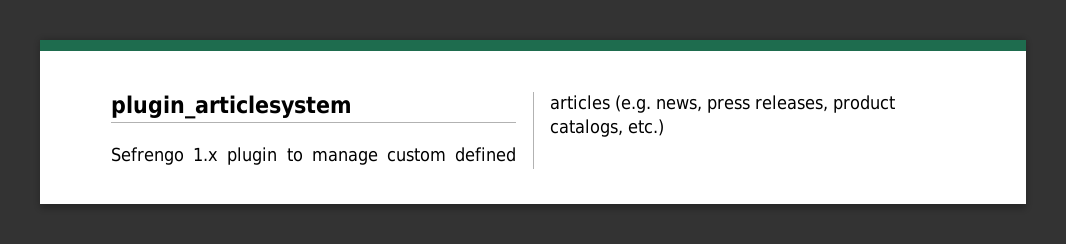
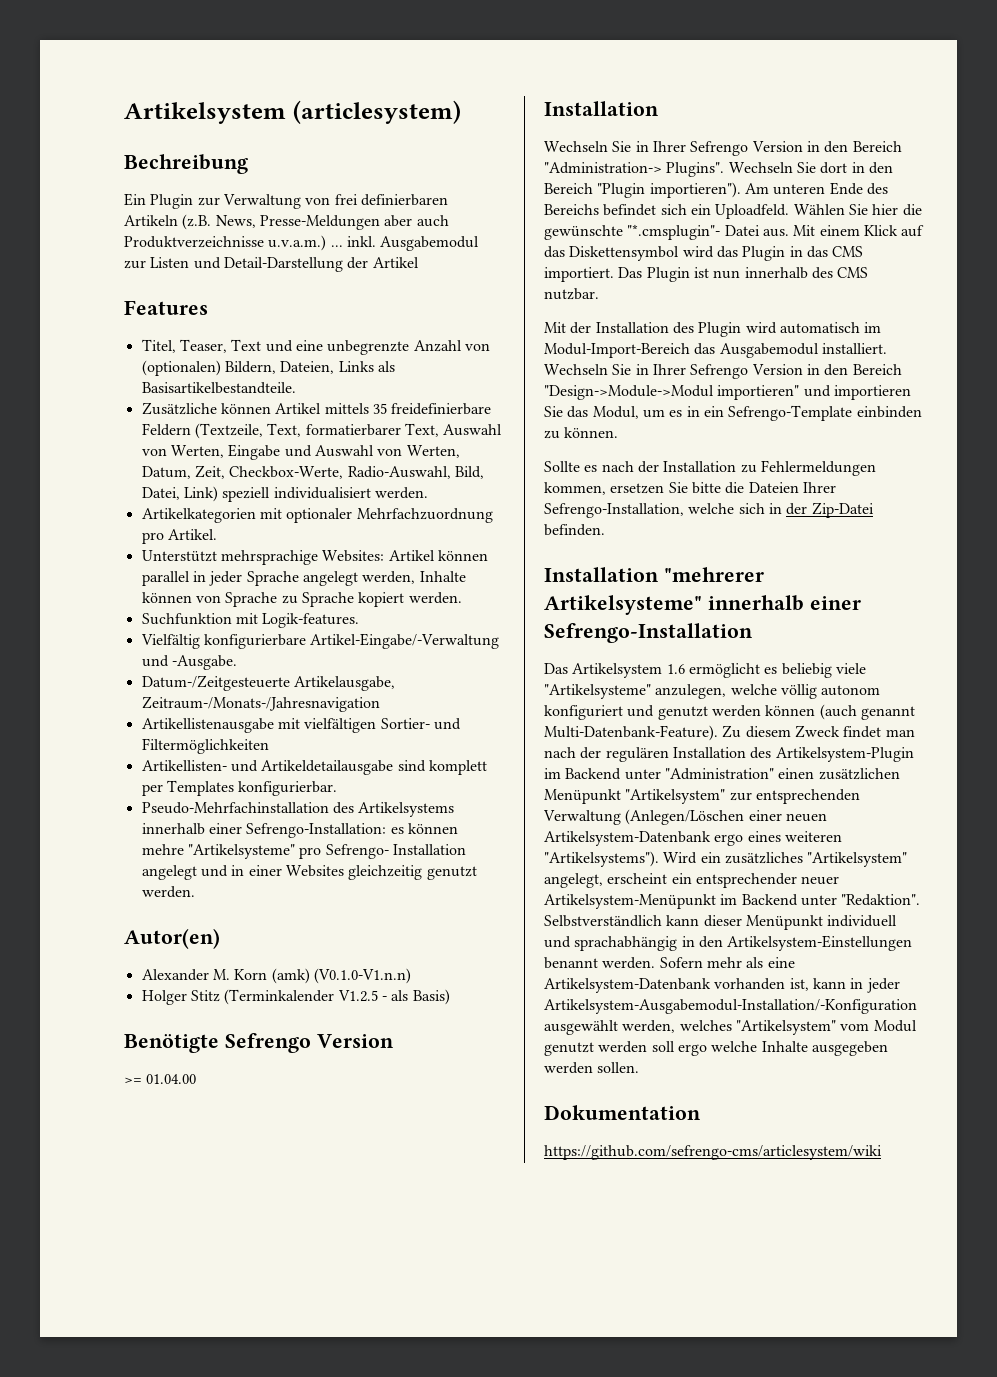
[111,95,352,119] [111,147,516,165] [550,95,895,113] [550,119,664,137] plugin_articlesystem // Sefrengo 1.x plugin to manage custom defined articles (e.g. news, press releases, product catalogs, etc.) -> [124,100,461,124] [124,154,248,174] [124,193,448,209] [124,214,449,230] [124,235,480,251] [124,257,419,272] [124,300,208,315] [141,339,490,355] [141,360,395,376] [141,382,296,394] [141,402,492,415] [141,423,503,439] [141,444,460,460] [141,465,484,479] [141,486,428,502] [141,508,493,523] [141,529,217,544] [141,550,488,565] [141,571,466,586] [141,592,462,607] [141,613,360,628] [140,633,500,649] [141,655,237,670] [141,675,395,691] [141,696,380,712] [141,718,461,733] [141,738,269,754] [141,760,487,775] [141,780,338,796] [141,802,455,817] [141,823,458,838] [141,844,466,859] [141,865,477,880] [141,886,195,898] [124,928,220,949] [141,968,411,984] [141,989,450,1005] [124,1033,394,1053] [124,1074,197,1084] [544,101,659,116] [544,141,902,156] [544,162,893,177] [544,182,888,198] [544,204,922,219] [544,224,925,240] [544,246,864,261] [544,267,869,282] [544,288,599,300] [544,322,882,337] [544,343,887,358] [544,364,902,379] [544,385,911,400] [544,405,922,421] [544,427,619,439] [544,460,876,476] [544,482,836,495] [544,502,874,518] [544,524,605,536] [544,567,764,582] [544,595,861,615] [544,623,753,643] [544,663,866,678] [544,684,881,699] [544,704,915,720] [544,725,915,741] [544,747,914,762] [544,768,900,780] [544,789,860,804] [543,809,827,825] [544,831,842,846] [544,851,908,867] [544,873,840,888] [544,894,921,909] [544,915,898,930] [544,935,913,951] [544,957,795,969] [544,978,900,993] [544,999,917,1014] [544,1020,917,1035] [544,1041,888,1056] [544,1062,640,1074] [544,1105,701,1120] [544,1145,882,1160] Artikelsystem (articlesystem) // Bechreibung // Ein Plugin zur Verwaltung von frei definierbaren Artikeln (z.B. News, Presse-Meldungen aber auch Produktverzeichnisse u.v.a.m.) ... inkl. Ausgabemodul zur Listen und Detail-Darstellung der Artikel // Features // Titel, Teaser, Text und eine unbegrenzte Anzahl von (optionalen) Bildern, Dateien, Links als Basisartikelbestandteile. // Zusätzliche können Artikel mittels 35 freidefinierbare Feldern (Textzeile, Text, formatierbarer Text, Auswahl von Werten, Eingabe und Auswahl von Werten, Datum, Zeit, Checkbox-Werte, Radio-Auswahl, Bild, Datei, Link) speziell individualisiert werden. // Artikelkategorien mit optionaler Mehrfachzuordnung pro Artikel. // Unterstützt mehrsprachige Websites: Artikel können parallel in jeder Sprache angelegt werden, Inhalte können von Sprache zu Sprache kopiert werden. // Suchfunktion mit Logik-features. // Vielfältig konfigurierbare Artikel-Eingabe/-Verwaltung und -Ausgabe. // Datum-/Zeitgesteuerte Artikelausgabe, Zeitraum-/Monats-/Jahresnavigation // Artikellistenausgabe mit vielfältigen Sortier- und Filtermöglichkeiten // Artikellisten- und Artikeldetailausgabe sind komplett per Templates konfigurierbar. // Pseudo-Mehrfachinstallation des Artikelsystems innerhalb einer Sefrengo-Installation: es können mehre "Artikelsysteme" pro Sefrengo- Installation angelegt und in einer Websites gleichzeitig genutzt werden. // Autor(en) // Alexander M. Korn (amk) (V0.1.0-V1.n.n) // Holger Stitz (Terminkalender V1.2.5 - als Basis) // Benötigte Sefrengo Version // >= 01.04.00 // Installation // Wechseln Sie in Ihrer Sefrengo Version in den Bereich "Administration-> Plugins". Wechseln Sie dort in den Bereich "Plugin importieren"). Am unteren Ende des Bereichs befindet sich ein Uploadfeld. Wählen Sie hier die gewünschte "*.cmsplugin"- Datei aus. Mit einem Klick auf das Diskettensymbol wird das Plugin in das CMS importiert. Das Plugin ist nun innerhalb des CMS nutzbar. // Mit der Installation des Plugin wird automatisch im Modul-Import-Bereich das Ausgabemodul installiert. Wechseln Sie in Ihrer Sefrengo Version in den Bereich "Design->Module->Modul importieren" und importieren Sie das Modul, um es in ein Sefrengo-Template einbinden zu können. // Sollte es nach der Installation zu Fehlermeldungen kommen, ersetzen Sie bitte die Dateien Ihrer Sefrengo-Installation, welche sich in der Zip-Datei befinden. // Installation "mehrerer Artikelsysteme" innerhalb einer Sefrengo-Installation // Das Artikelsystem 1.6 ermöglicht es beliebig viele "Artikelsysteme" anzulegen, welche völlig autonom konfiguriert und genutzt werden können (auch genannt Multi-Datenbank-Feature). Zu diesem Zweck findet man nach der regulären Installation des Artikelsystem-Plugin im Backend unter "Administration" einen zusätzlichen Menüpunkt "Artikelsystem" zur entsprechenden Verwaltung (Anlegen/Löschen einer neuen Artikelsystem-Datenbank ergo eines weiteren "Artikelsystems"). Wird ein zusätzliches "Artikelsystem" angelegt, erscheint ein entsprechender neuer Artikelsystem-Menüpunkt im Backend unter "Redaktion". Selbstverständlich kann dieser Menüpunkt individuell und sprachabhängig in den Artikelsystem-Einstellungen benannt werden. Sofern mehr als eine Artikelsystem-Datenbank vorhanden ist, kann in jeder Artikelsystem-Ausgabemodul-Installation/-Konfiguration ausgewählt werden, welches "Artikelsystem" vom Modul genutzt werden soll ergo welche Inhalte ausgegeben werden sollen. // Dokumentation // https://github.com/sefrengo-cms/articlesystem/wiki

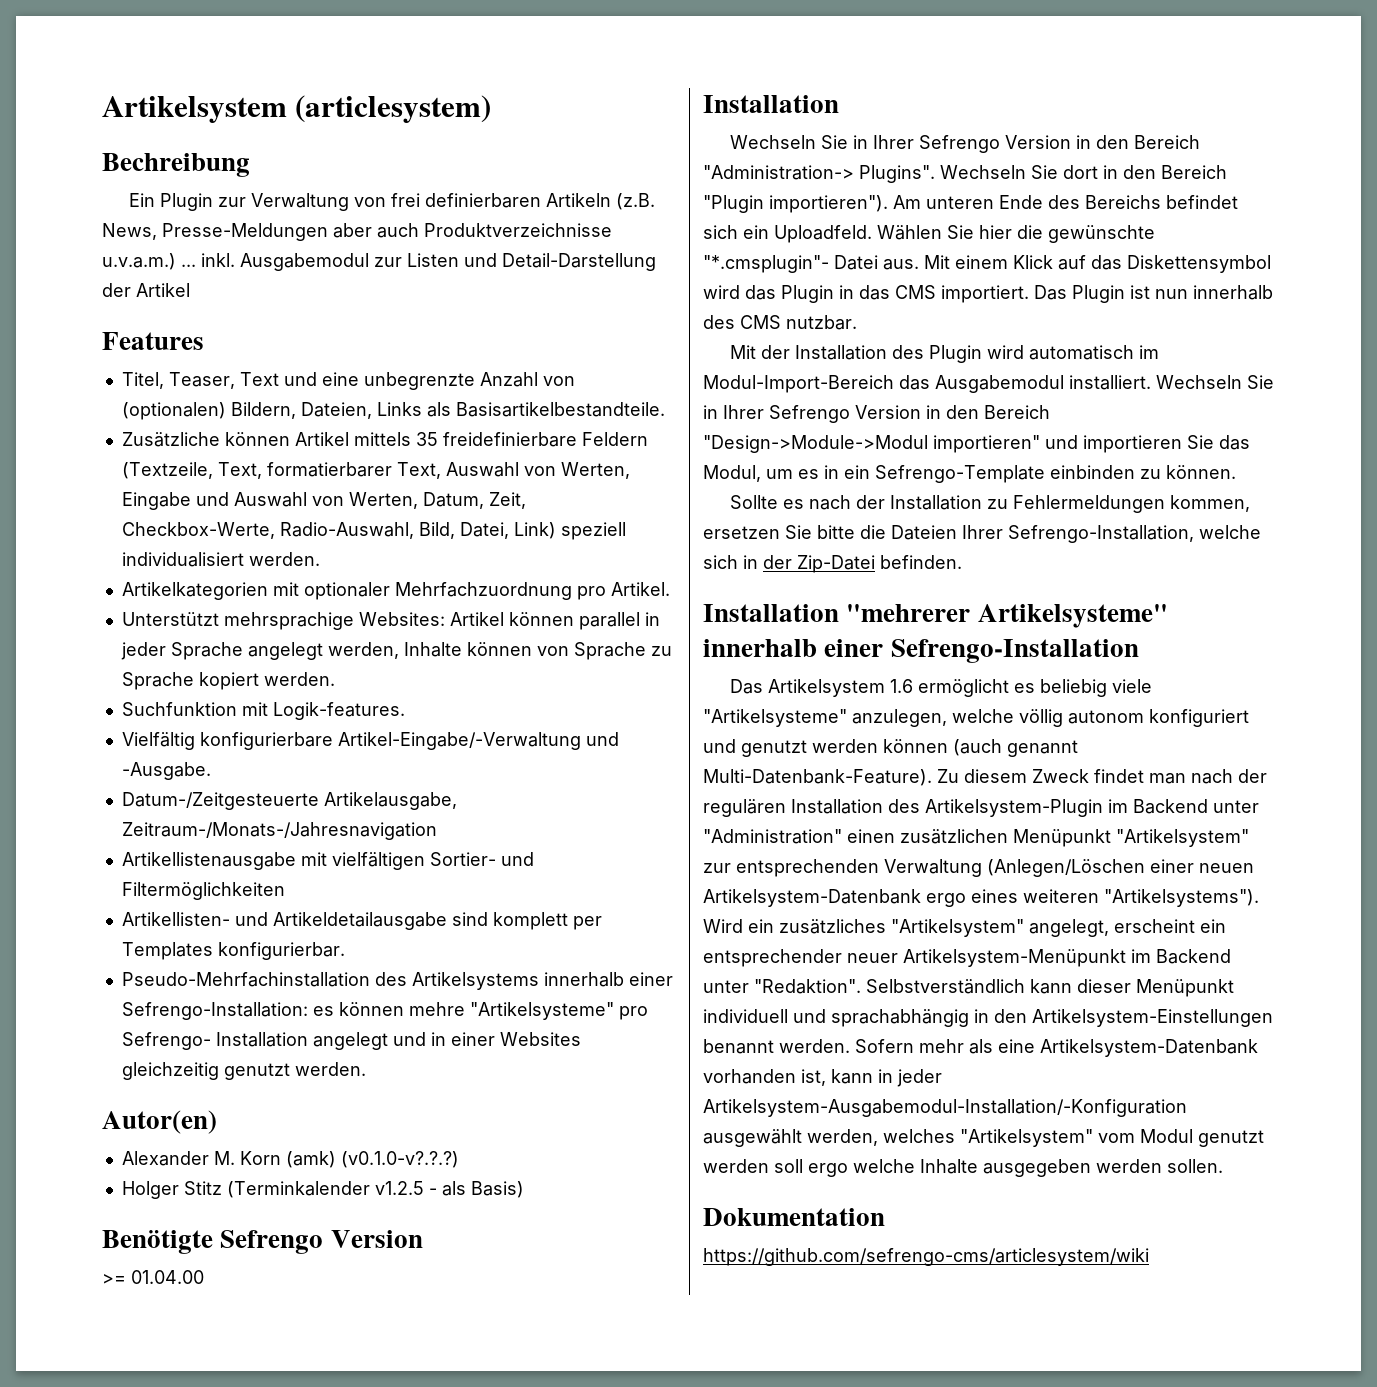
[313,968,411,984] (V0.1.0-V1.n.n) -> [340,1151,459,1168] (v0.1.0-v?.?.?)
[337,990,378,1002] V1.2.5 -> [374,1181,424,1195] v1.2.5

